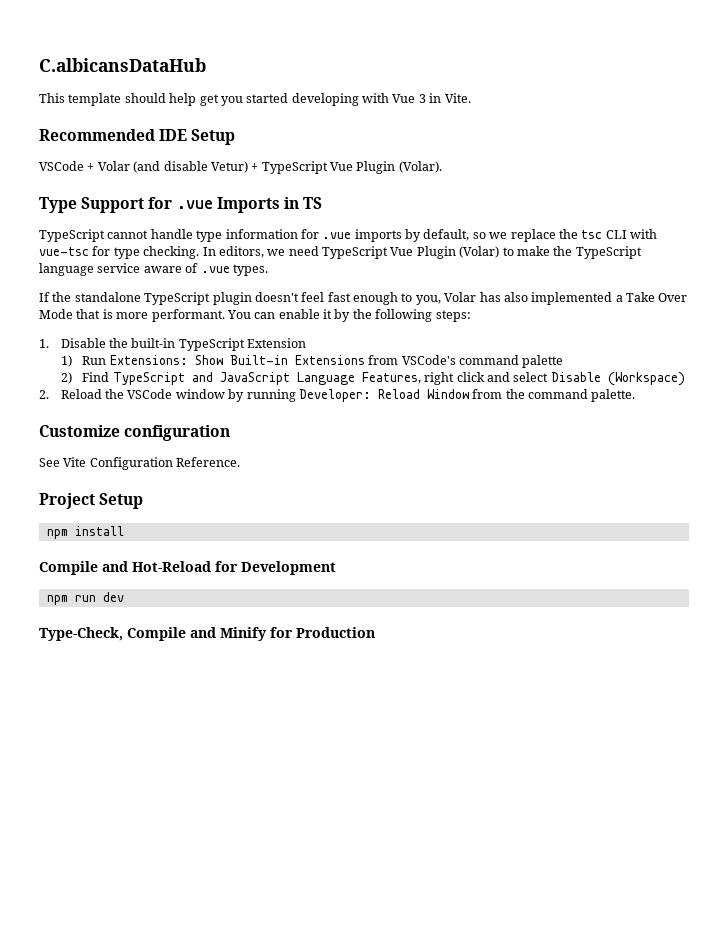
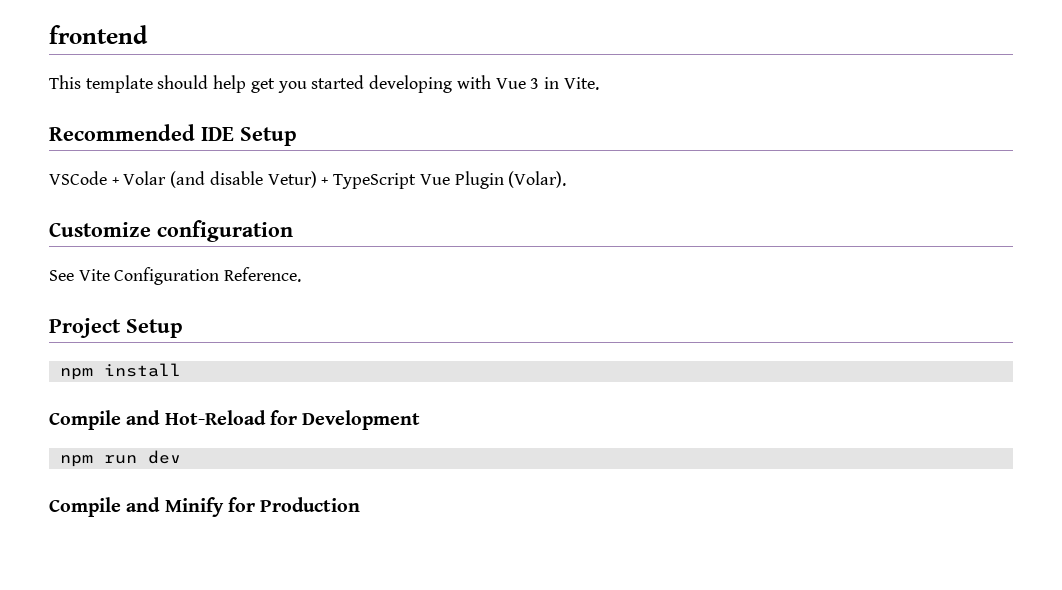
[39,58,206,72] C.albicansDataHub -> [49,25,148,44] frontend
[39,197,323,213] [39,229,657,242] [39,246,642,259] [39,263,268,276] [39,292,688,305] [39,309,471,322] [39,338,307,351] [60,355,564,368] [60,372,685,386] [39,389,636,402] // Type Support for .vue Imports in TS // TypeScript cannot handle type information for .vue imports by default, so we replace the tsc CLI with vue-tsc for type checking. In editors, we need TypeScript Vue Plugin (Volar) to make the TypeScript language service aware of .vue types. // If the standalone TypeScript plugin doesn't feel fast enough to you, Volar has also implemented a Take Over Mode that is more performant. You can enable it by the following steps: // 1. Disable the built-in TypeScript Extension // 1) Run Extensions: Show Built-in Extensions from VSCode's command palette // 2) Find TypeScript and JavaScript Language Features, right click and select Disable (Workspace) // 2. Reload the VSCode window by running Developer: Reload Window from the command palette. -> (567, 179) none
[39,627,123,641] Type-Check, -> (181, 457) none

